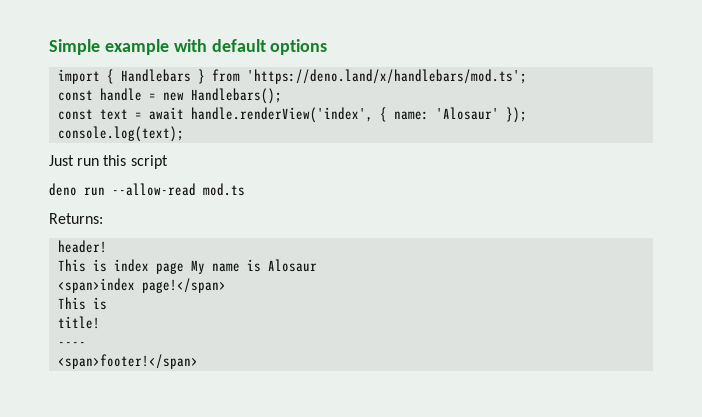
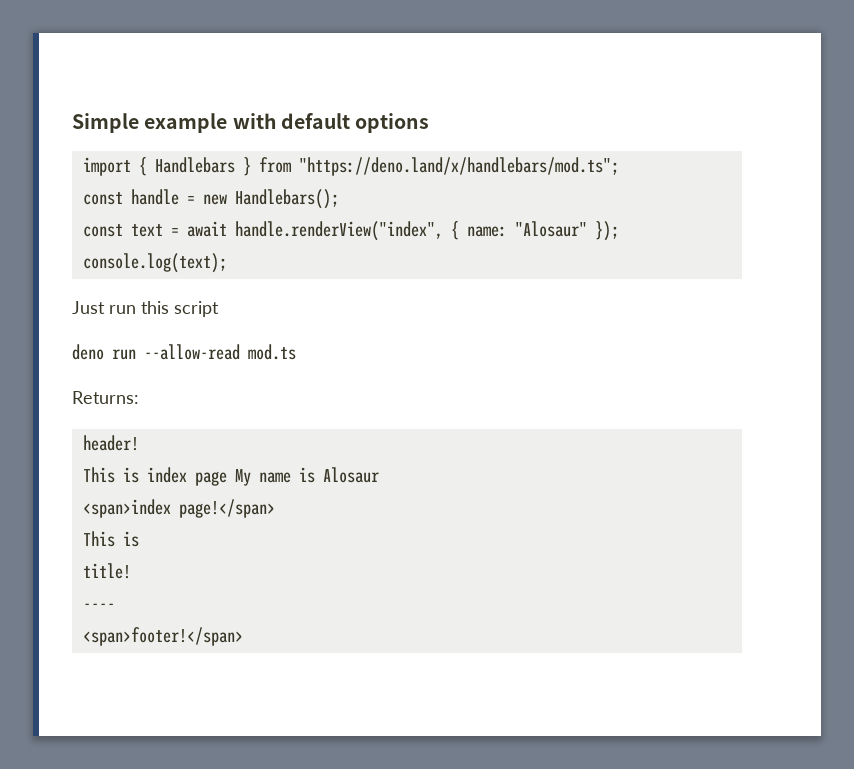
[247,69,528,84] 'https://deno.land/x/handlebars/mod.ts'; -> [298,157,619,176] "https://deno.land/x/handlebars/mod.ts";
[191,107,374,123] handle.renderView('index', -> [234,221,443,241] handle.renderView("index",
[436,107,500,120] 'Alosaur' -> [514,221,587,237] "Alosaur"

